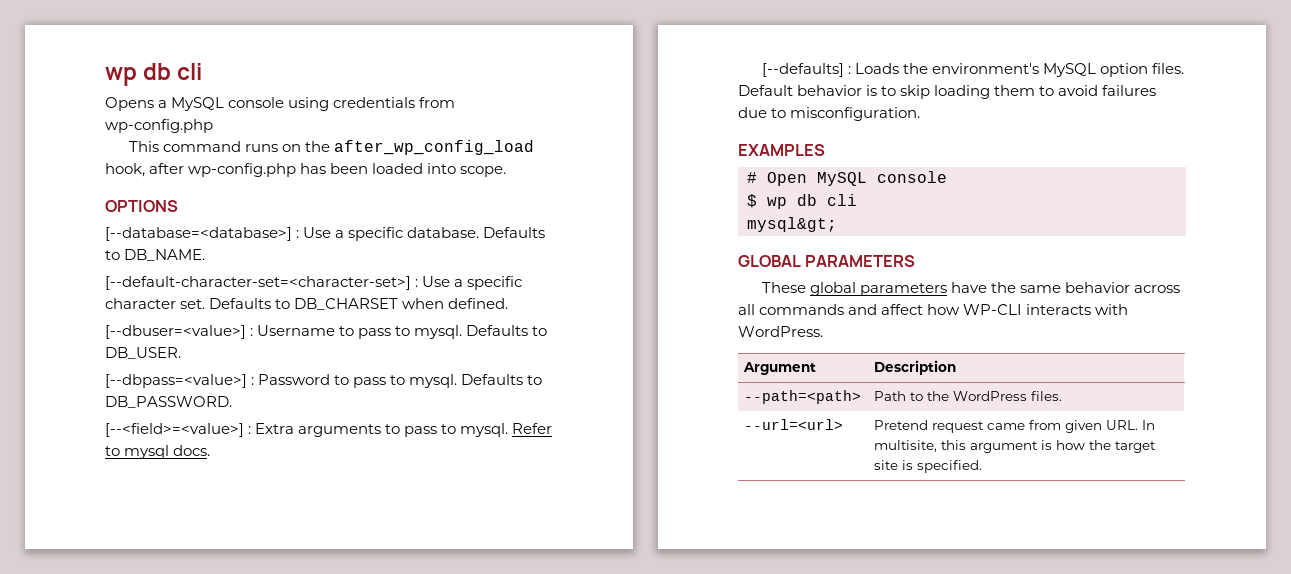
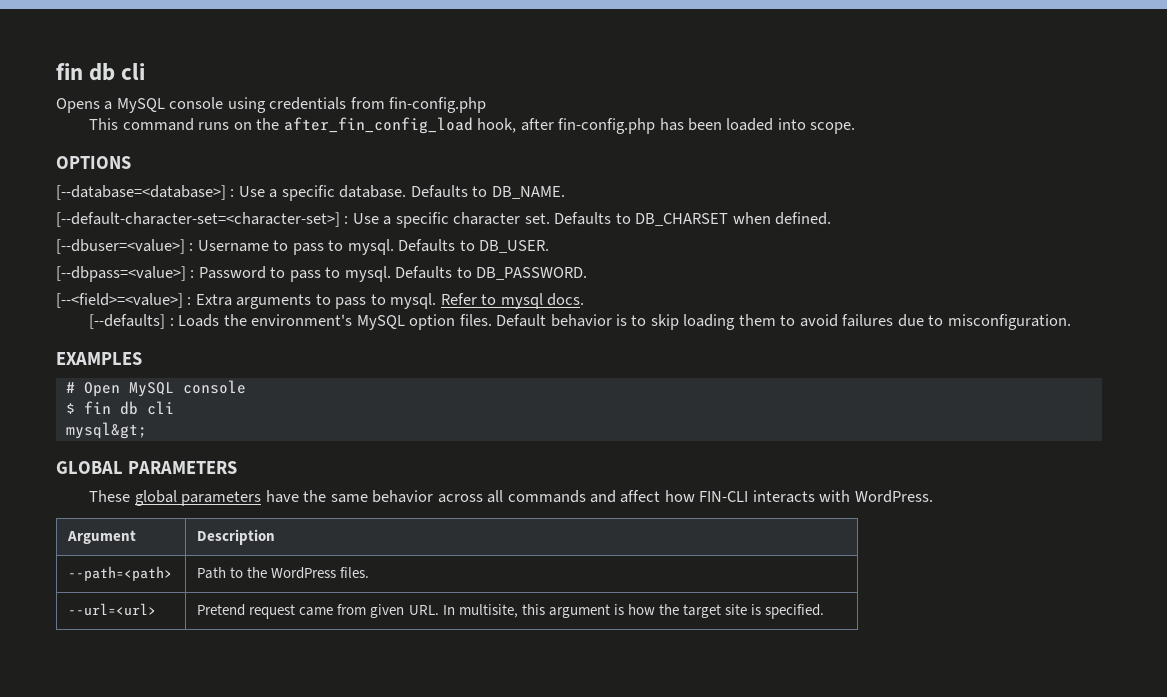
[105,67,137,86] wp -> [56,63,83,80] fin
[105,119,213,133] wp-config.php -> [389,97,487,113] fin-config.php
[334,140,535,155] after_wp_config_load -> [283,117,473,134] after_fin_config_load
[188,163,297,177] wp-config.php -> [558,118,656,134] fin-config.php
[767,197,787,209] wp -> [83,401,111,414] fin
[963,304,1023,315] WP-CLI -> [699,491,749,502] FIN-CLI

